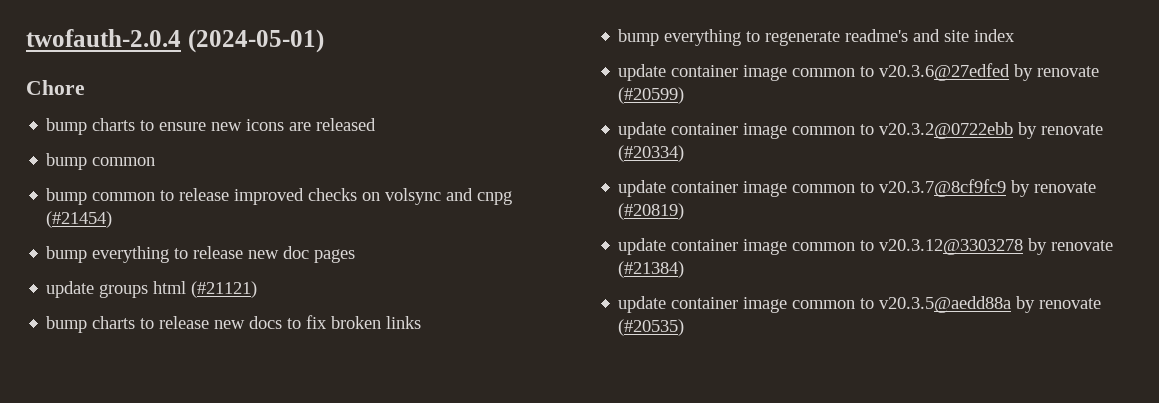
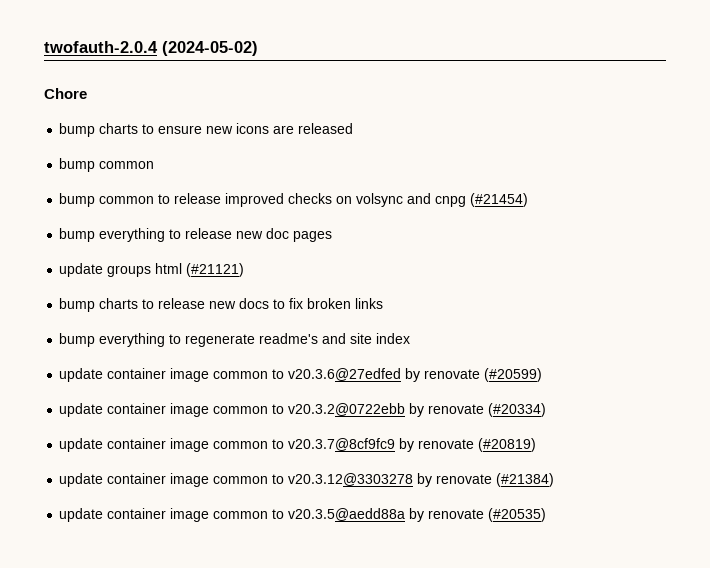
[187,29,324,53] (2024-05-01) -> [162,41,258,56] (2024-05-02)

